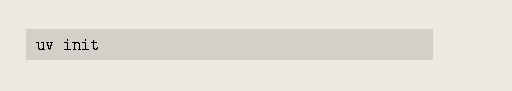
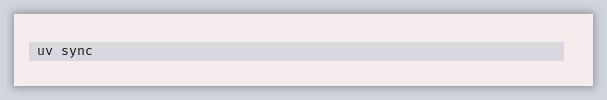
[63,37,101,54] init -> [60,48,93,58] sync

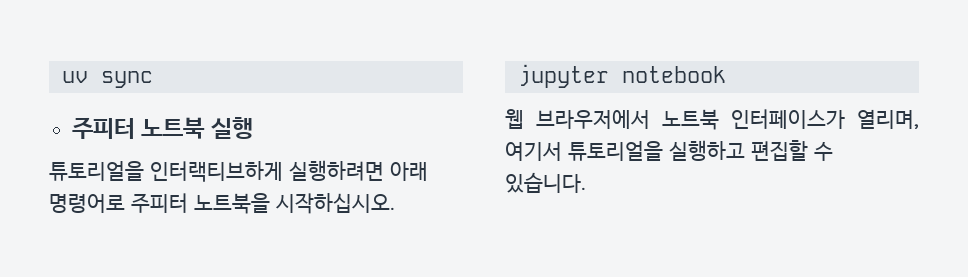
(93, 53) none -> [72,117,253,139] [49,160,428,182] [49,193,395,214] [517,64,726,88] [505,109,919,130] [505,140,833,161] [505,172,586,193] // 주피터 노트북 실행 // 튜토리얼을 인터랙티브하게 실행하려면 아래 명령어로 주피터 노트북을 시작하십시오. // jupyter notebook // 웹 브라우저에서 노트북 인터페이스가 열리며, 여기서 튜토리얼을 실행하고 편집할 수 있습니다.

